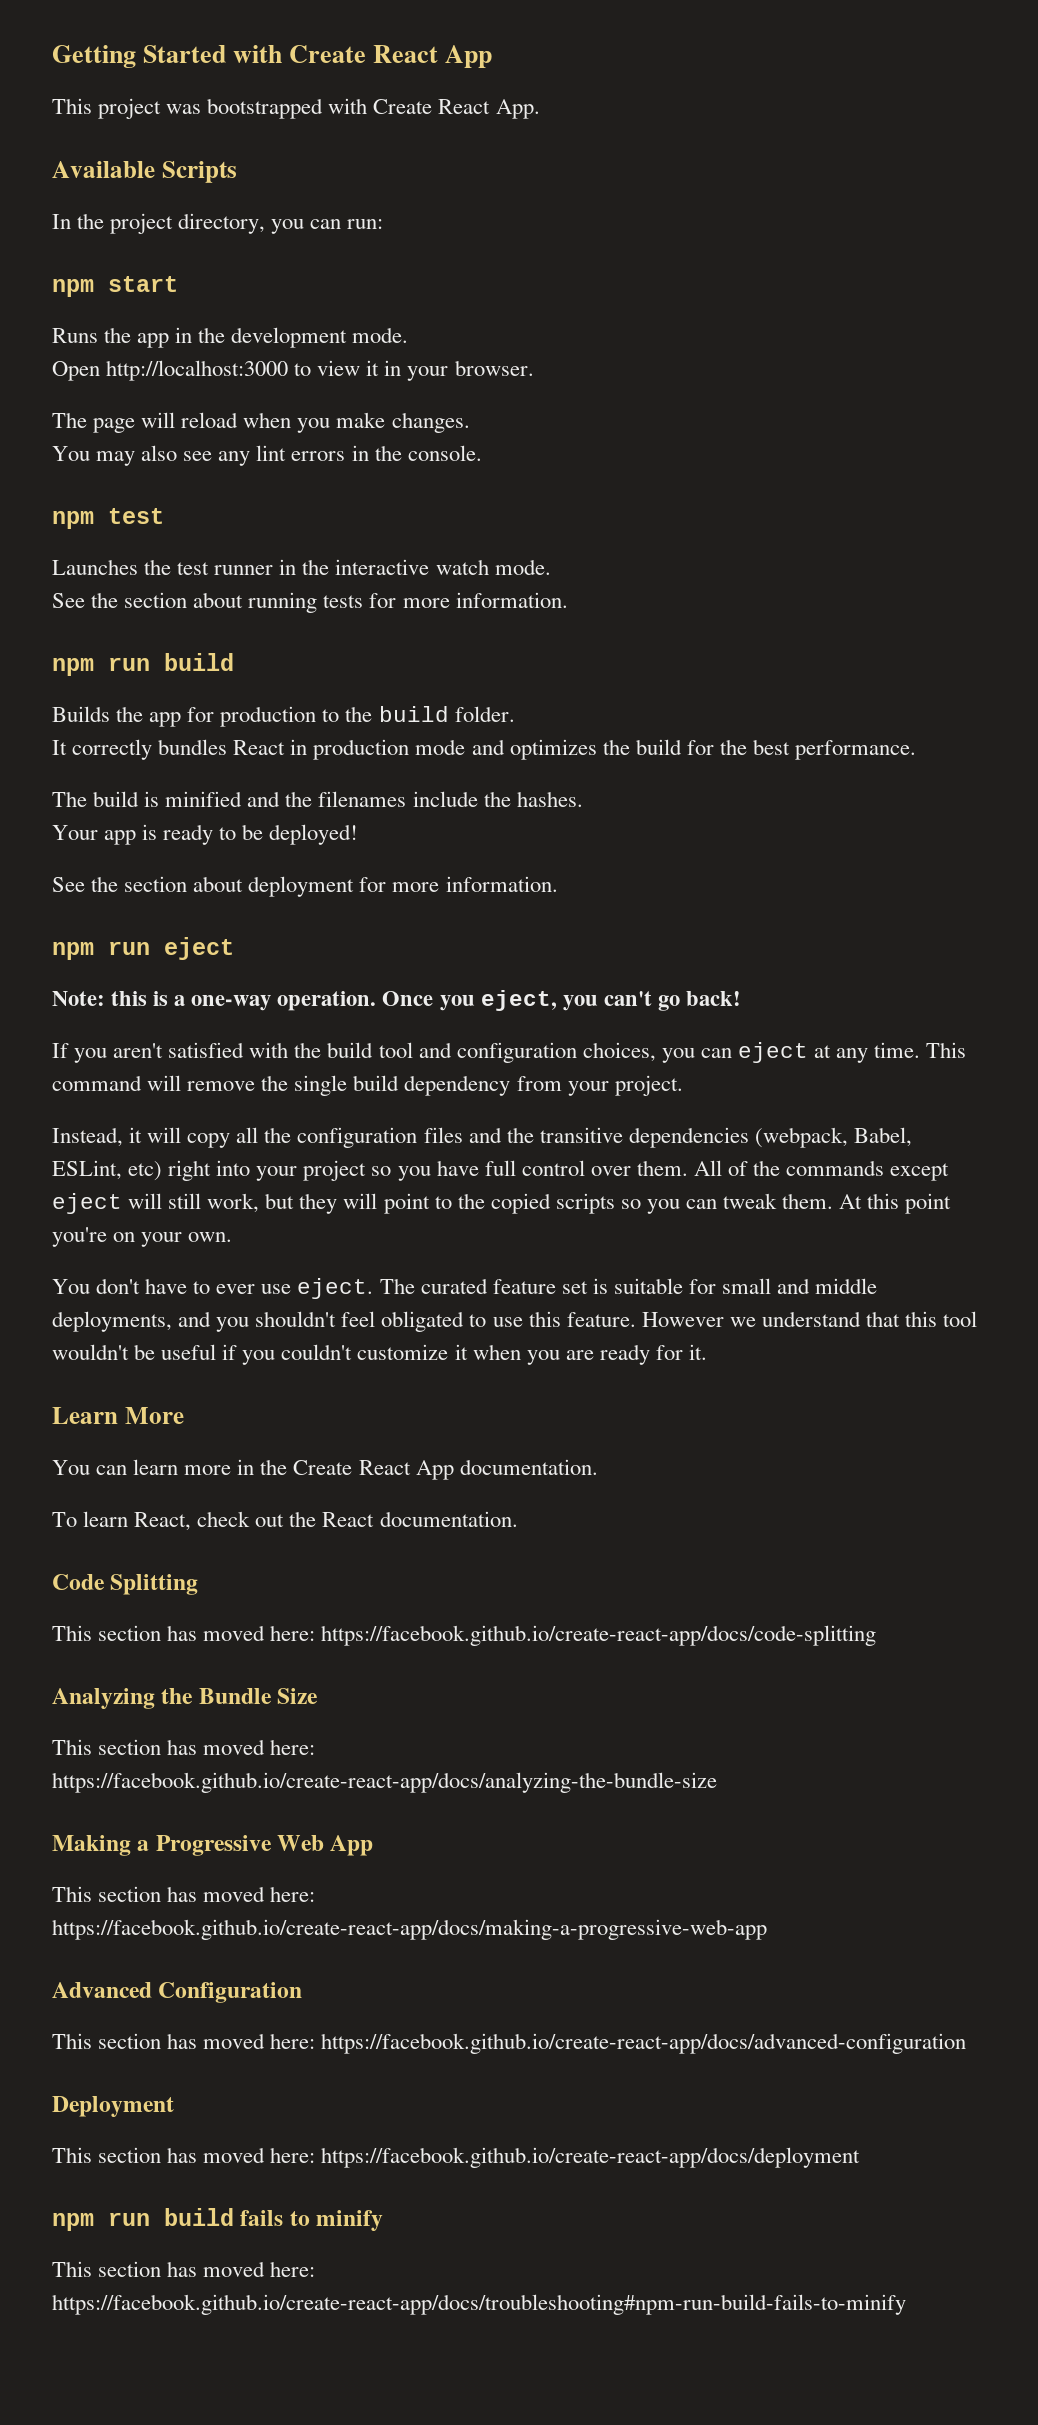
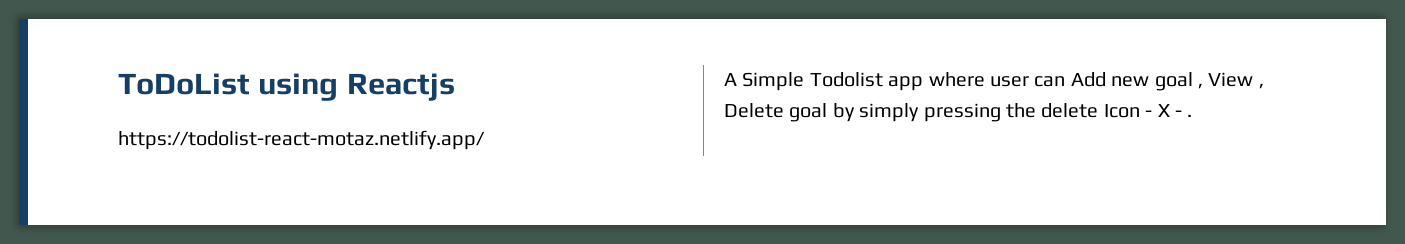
[52,45,493,68] [52,98,540,119] [52,161,237,183] [52,213,384,234] [52,276,178,297] [52,327,409,348] [52,360,534,381] [52,412,470,433] [52,445,482,466] [52,508,164,529] [52,559,551,575] [52,592,568,613] [52,653,234,676] [52,706,515,727] [52,739,917,760] [52,791,583,807] [52,824,359,845] [52,876,558,897] [52,937,234,960] [52,990,741,1011] [52,1042,967,1063] [52,1075,683,1096] [52,1127,912,1148] [52,1160,950,1181] [52,1193,952,1214] [52,1227,233,1247] [52,1278,878,1299] [52,1311,978,1332] [52,1344,707,1365] [52,1407,184,1424] [52,1459,598,1480] [52,1511,518,1531] [52,1574,199,1595] [52,1625,877,1646] [52,1688,319,1709] [52,1739,316,1755] [52,1772,717,1793] [52,1835,374,1856] [52,1886,316,1902] [52,1919,767,1940] [52,1982,303,2003] [52,2033,967,2054] [52,2096,174,2117] [52,2147,861,2168] [52,2208,384,2231] [52,2261,316,2277] [52,2294,906,2315] Getting Started with Create React App // This project was bootstrapped with Create React App. // Available Scripts // In the project directory, you can run: // npm start // Runs the app in the development mode. // Open http://localhost:3000 to view it in your browser. // The page will reload when you make changes. // You may also see any lint errors in the console. // npm test // Launches the test runner in the interactive watch mode. // See the section about running tests for more information. // npm run build // Builds the app for production to the build folder. // It correctly bundles React in production mode and optimizes the build for the best performance. // The build is minified and the filenames include the hashes. // Your app is ready to be deployed! // See the section about deployment for more information. // npm run eject // Note: this is a one-way operation. Once you eject, you can't go back! // If you aren't satisfied with the build tool and configuration choices, you can eject at any time. This command will remove the single build dependency from your project. // Instead, it will copy all the configuration files and the transitive dependencies (webpack, Babel, ESLint, etc) right into your project so you have full control over them. All of the commands except eject will still work, but they will point to the copied scripts so you can tweak them. At this point you're on your own. // You don't have to ever use eject. The curated feature set is suitable for small and middle deployments, and you shouldn't feel obligated to use this feature. However we understand that this tool wouldn't be useful if you couldn't customize it when you are ready for it. // Learn More // You can learn more in the Create React App documentation. // To learn React, check out the React documentation. // Code Splitting // This section has moved here: https://facebook.github.io/create-react-app/docs/code-splitting // Analyzing the Bundle Size // This section has moved here: https://facebook.github.io/create-react-app/docs/analyzing-the-bundle-size // Making a Progressive Web App // This section has moved here: https://facebook.github.io/create-react-app/docs/making-a-progressive-web-app // Advanced Configuration // This section has moved here: https://facebook.github.io/create-react-app/docs/advanced-configuration // Deployment // This section has moved here: https://facebook.github.io/create-react-app/docs/deployment // npm run build fails to minify // This section has moved here: https://facebook.github.io/create-react-app/docs/troubleshooting#npm-run-build-fails-to-minify -> [118,73,455,101] [118,130,485,150] [724,72,1264,91] [724,103,1193,122] ToDoList using Reactjs // https://todolist-react-motaz.netlify.app/ // A Simple Todolist app where user can Add new goal , View , Delete goal by simply pressing the delete Icon - X - .

